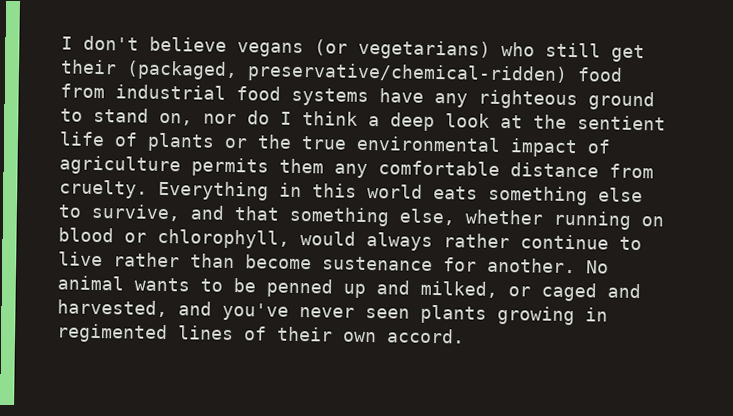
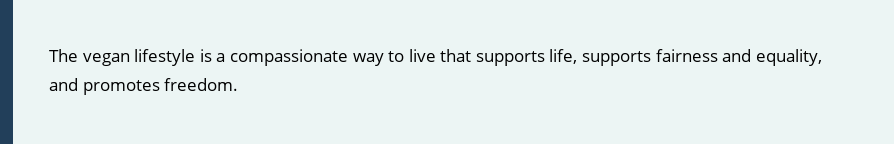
[61,35,645,63] [60,59,623,85] [60,83,655,111] [60,107,666,131] [59,131,611,158] [59,155,654,179] [59,179,643,206] [58,203,664,230] [58,227,642,251] [58,251,609,274] [57,275,641,302] [57,299,608,326] [56,323,465,344] I don't believe vegans (or vegetarians) who still get their (packaged, preservative/chemical-ridden) food from industrial food systems have any righteous ground to stand on, nor do I think a deep look at the sentient life of plants or the true environmental impact of agriculture permits them any comfortable distance from cruelty. Everything in this world eats something else to survive, and that something else, whether running on blood or chlorophyll, would always rather continue to live rather than become sustenance for another. No animal wants to be penned up and milked, or caged and harvested, and you've never seen plants growing in regimented lines of their own accord. -> [49,49,822,66] [49,78,239,95] The vegan lifestyle is a compassionate way to live that supports life, supports fairness and equality, and promotes freedom.

